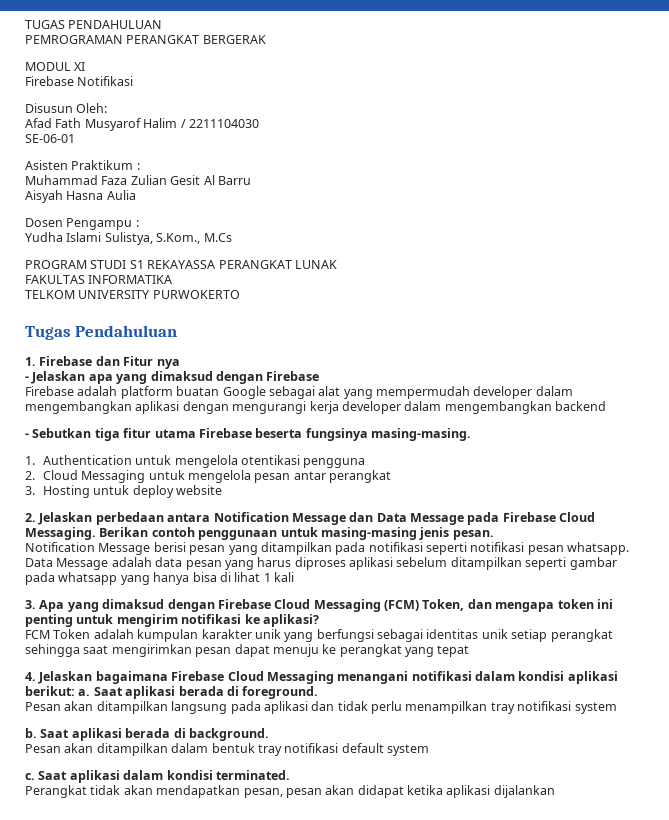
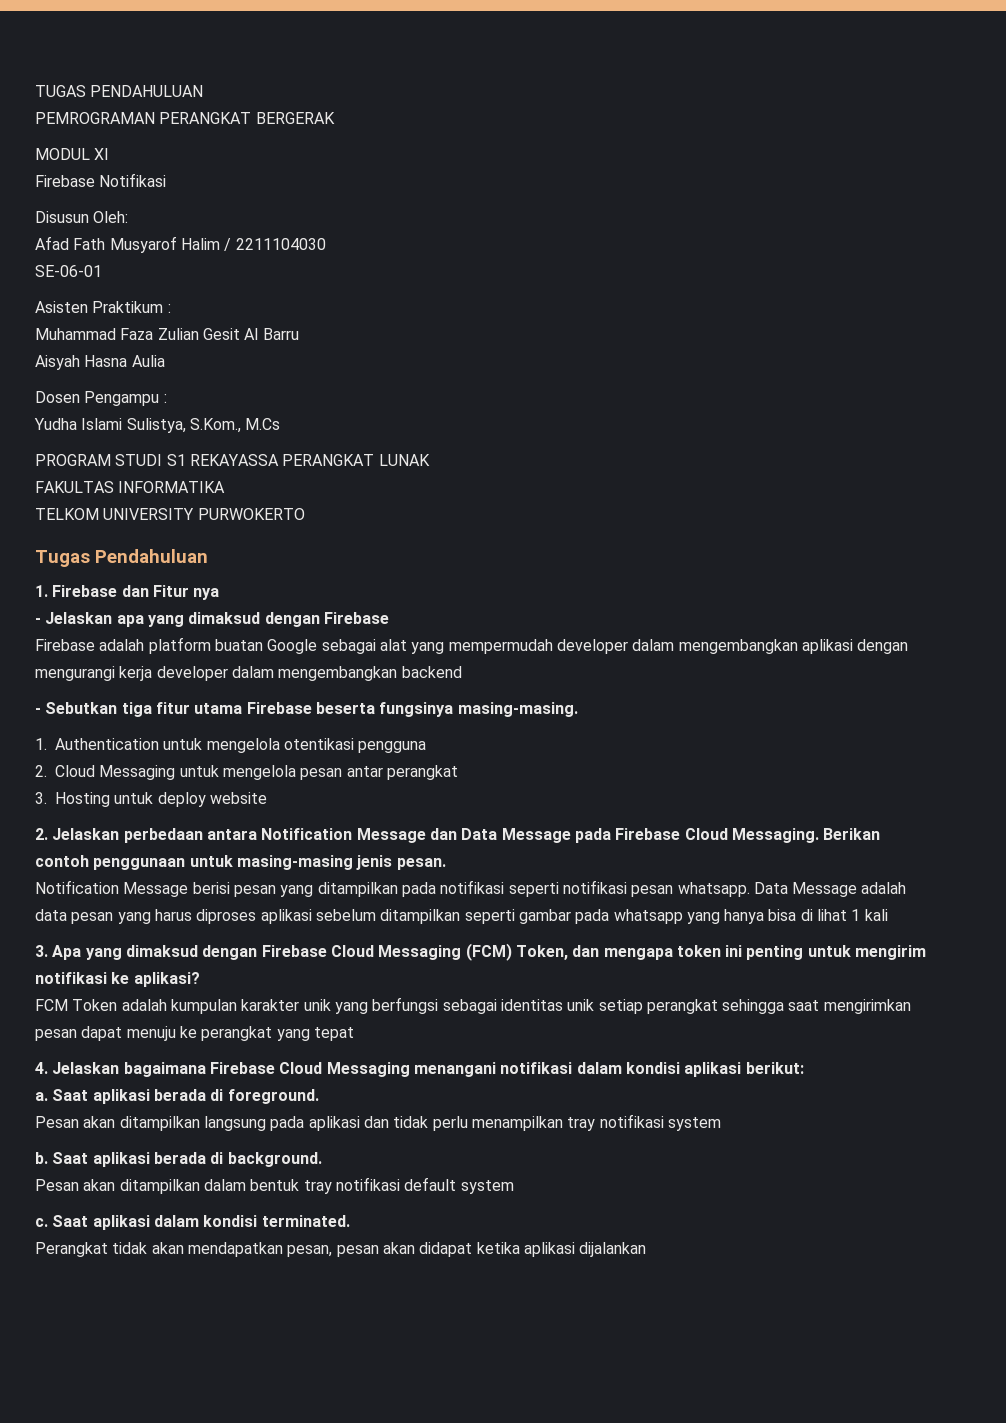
(75, 691) none -> (804, 1068) //

